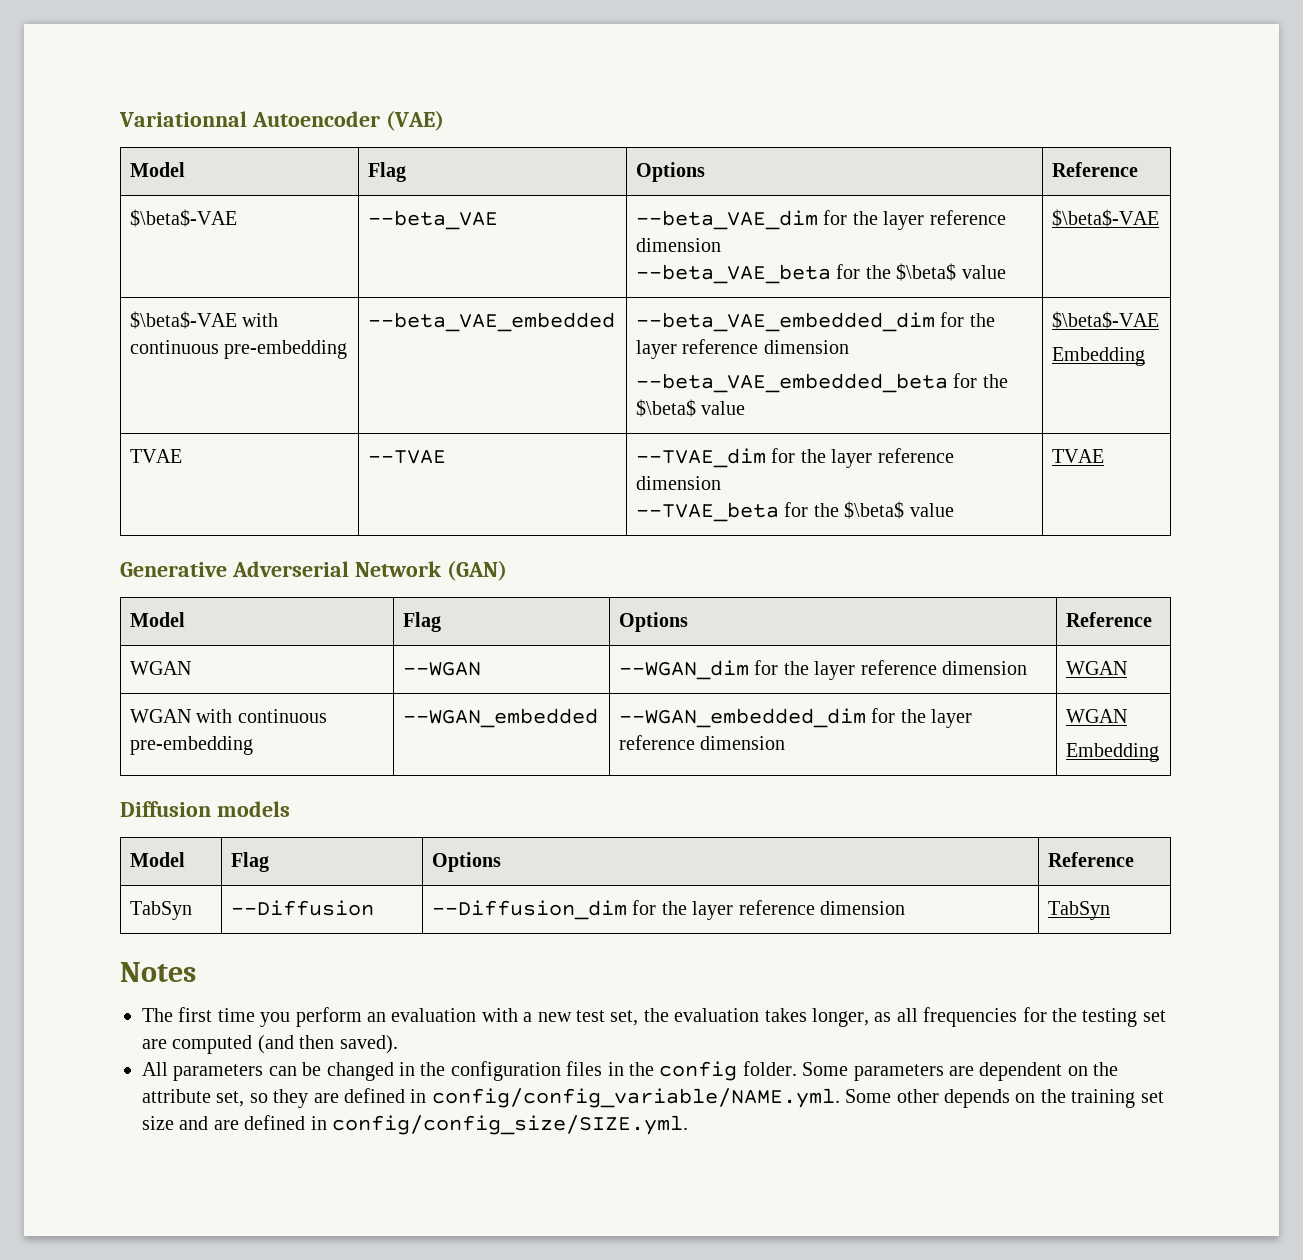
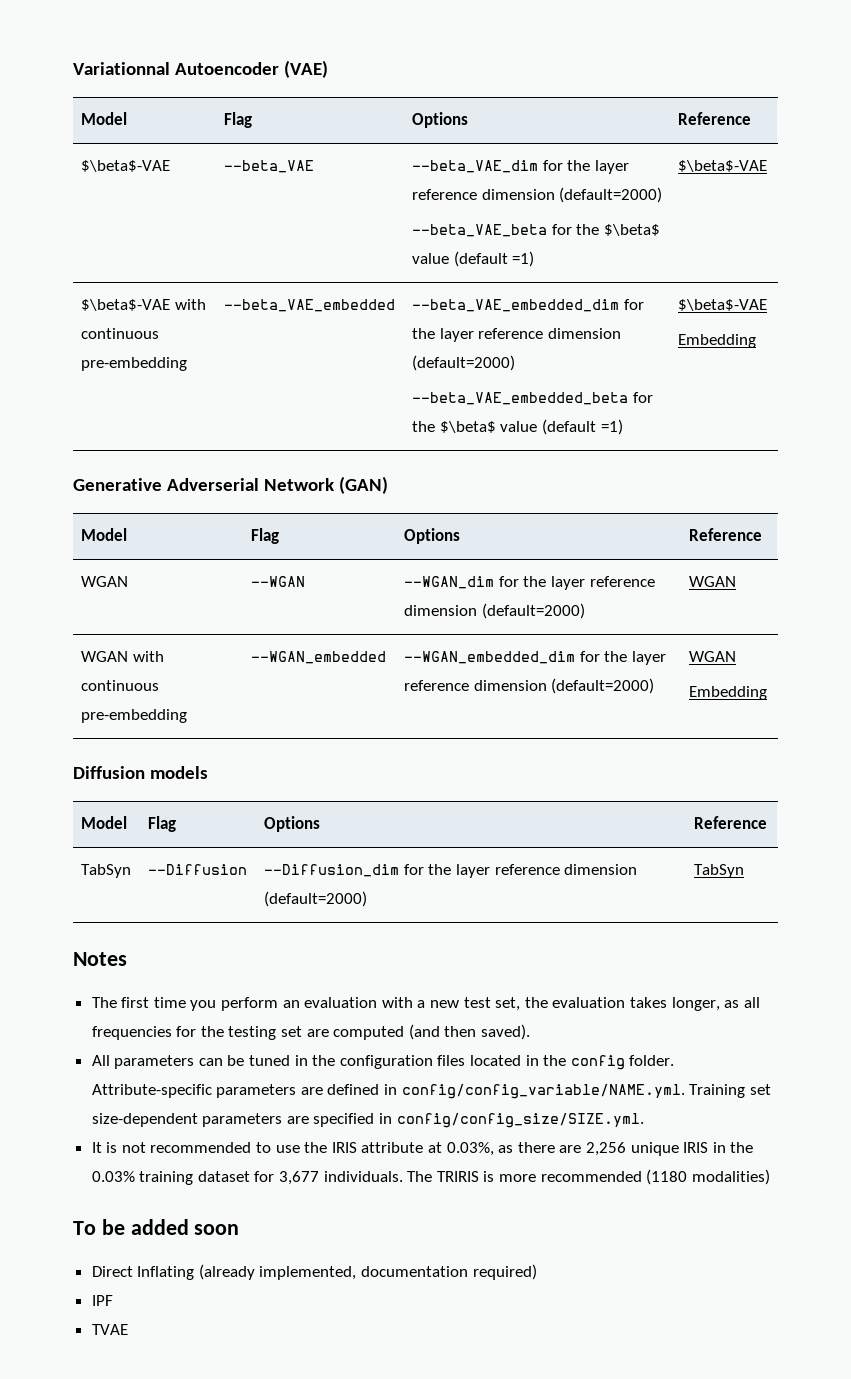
(721, 245) none -> [559,187,663,203] (default=2000)
(1006, 272) none -> [453,251,535,267] (default =1)
(849, 347) none -> [412,355,516,371] (default=2000)
(746, 408) none -> [541,419,623,435] (default =1)
[129,449,182,463] [367,450,446,464] [635,448,954,468] [635,476,721,490] [635,501,954,522] [1051,449,1104,463] // TVAE | --TVAE | --TVAE_dim for the layer reference dimension // --TVAE_beta for the $\beta$ value | TVAE -> (757, 341) none
(1027, 668) none -> [481,603,585,619] (default=2000)
(786, 743) none -> [551,678,655,694] (default=2000)
(905, 908) none -> [264,891,368,907] (default=2000)
[326,1062,394,1081] changed -> [249,1055,291,1066] tuned
(603, 1068) none -> [470,1055,522,1066] located
[802,1062,1119,1081] [142,1088,1164,1108] [142,1115,688,1135] Some parameters are dependent on the attribute set, so they are defined in config/config_variable/NAME.yml. Some other depends on the training set size and are defined in config/config_size/SIZE.yml. -> [91,1084,771,1099] [91,1113,644,1128] [91,1142,754,1156] [91,1169,770,1185] [73,1219,240,1235] [91,1264,537,1280] [91,1295,113,1306] [91,1324,128,1335] Attribute-specific parameters are defined in config/config_variable/NAME.yml. Training set size-dependent parameters are specified in config/config_size/SIZE.yml. // It is not recommended to use the IRIS attribute at 0.03%, as there are 2,256 unique IRIS in the 0.03% training dataset for 3,677 individuals. The TRIRIS is more recommended (1180 modalities) // To be added soon // Direct Inflating (already implemented, documentation required) // IPF // TVAE

